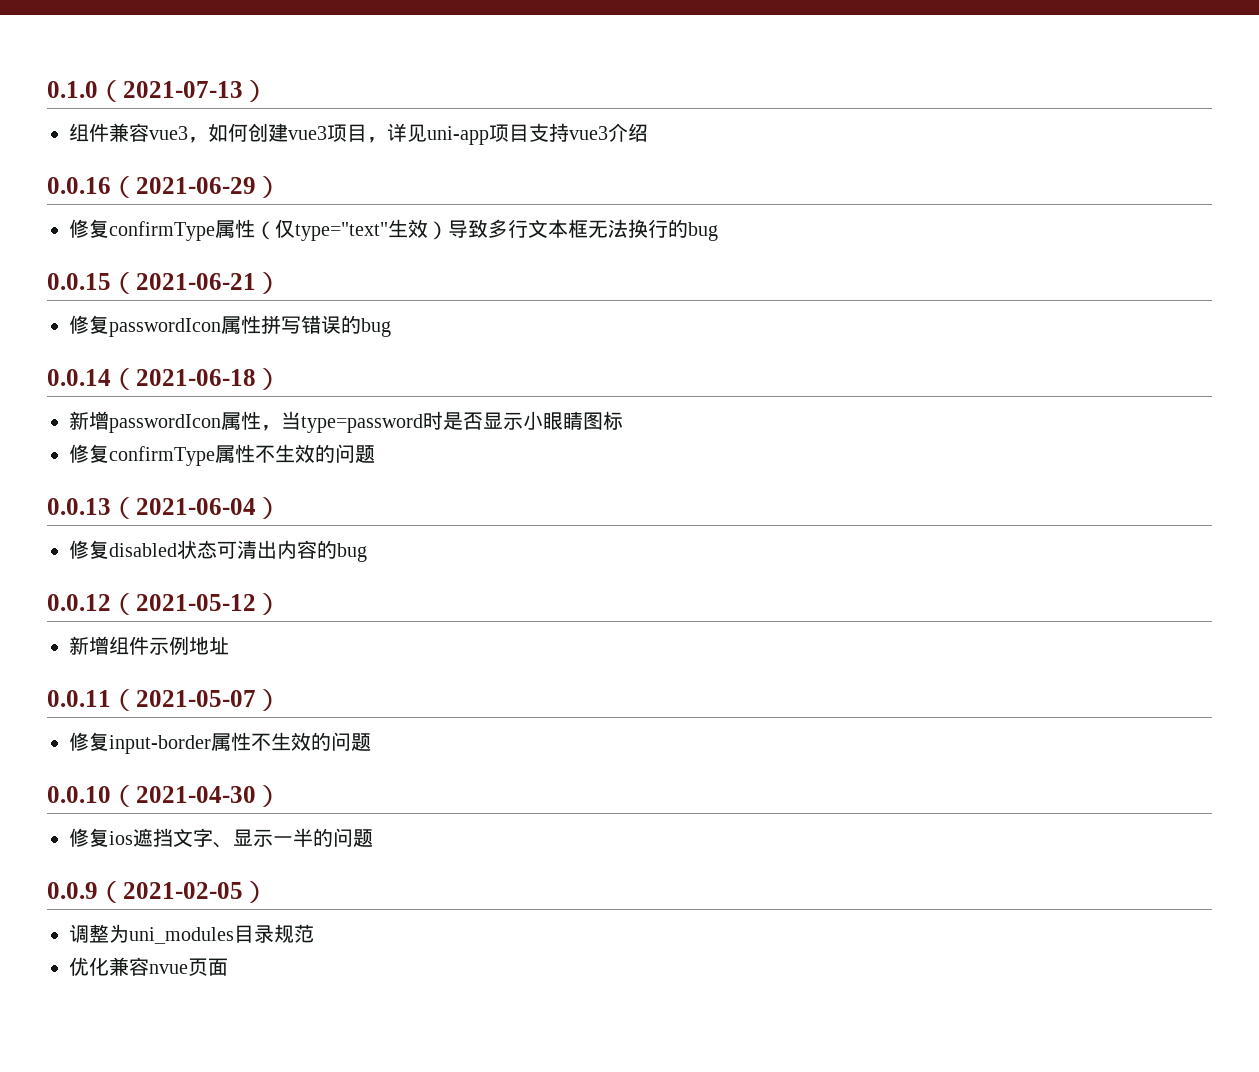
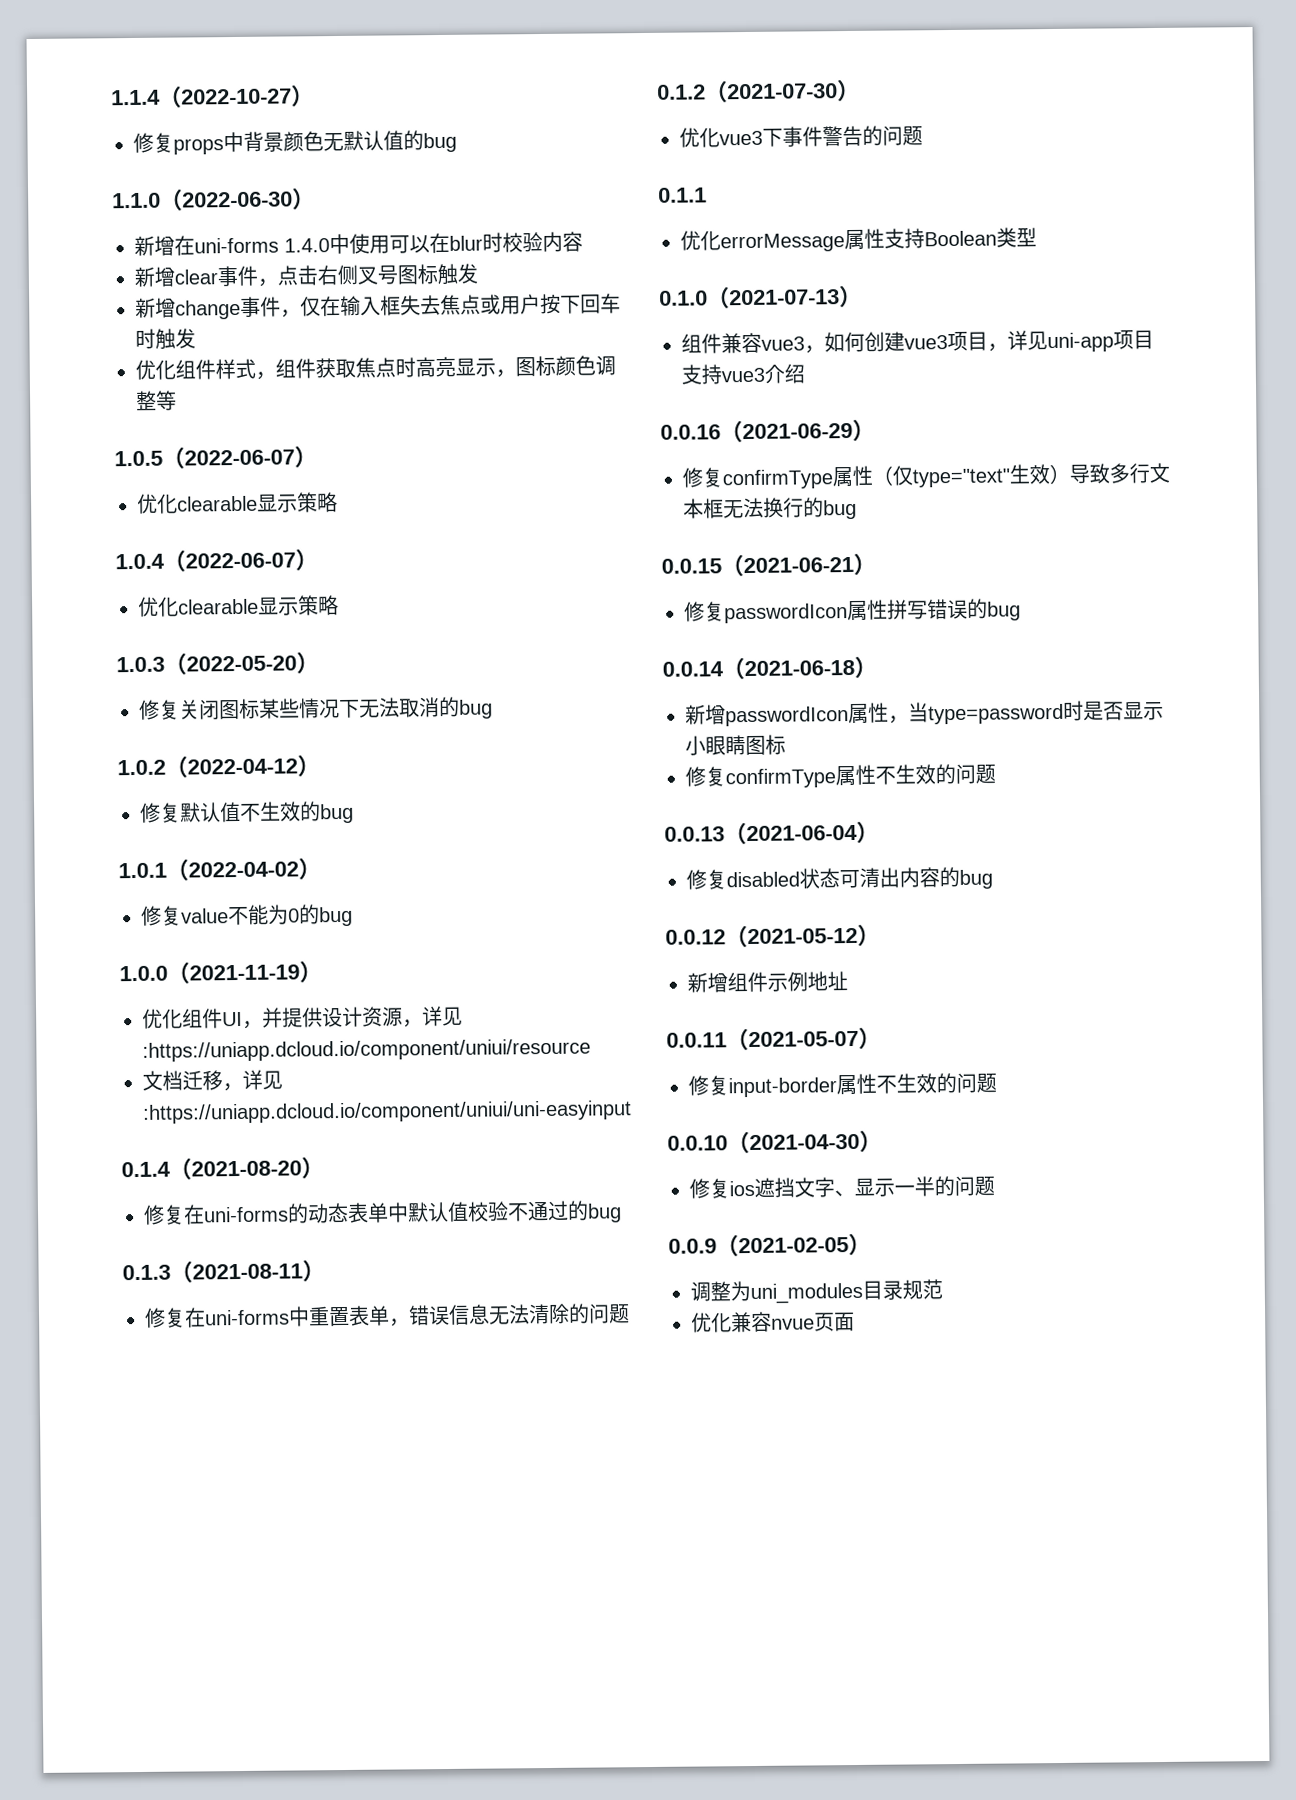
(47, 89) none -> [111,84,314,108] [133,130,457,155] [112,187,315,211] [134,231,583,256] [134,263,478,287] [135,293,621,320] [135,328,196,350] [135,355,616,380] [136,390,177,411] [114,445,317,469] [137,492,338,514] [115,548,318,572] [138,595,339,617] [116,651,319,675] [139,696,493,721] [117,754,320,778] [140,801,354,824] [118,857,321,881] [141,904,353,927] [119,960,322,984] [142,1006,463,1029] [142,1038,591,1062] [142,1069,283,1092] [142,1100,632,1124] [121,1156,324,1180] [143,1200,622,1225] [122,1259,325,1283] [144,1303,630,1328] [657,78,860,103] [679,125,923,148] [658,187,707,203] [680,227,1037,253] 1.1.4（2022-10-27） // 修复props中背景颜色无默认值的bug // 1.1.0（2022-06-30） // 新增在uni-forms 1.4.0中使用可以在blur时校验内容 // 新增clear事件，点击右侧叉号图标触发 // 新增change事件，仅在输入框失去焦点或用户按下回车时触发 // 优化组件样式，组件获取焦点时高亮显示，图标颜色调整等 // 1.0.5（2022-06-07） // 优化clearable显示策略 // 1.0.4（2022-06-07） // 优化clearable显示策略 // 1.0.3（2022-05-20） // 修复关闭图标某些情况下无法取消的bug // 1.0.2（2022-04-12） // 修复默认值不生效的bug // 1.0.1（2022-04-02） // 修复value不能为0的bug // 1.0.0（2021-11-19） // 优化组件UI，并提供设计资源，详见:https://uniapp.dcloud.io/component/uniui/resource // 文档迁移，详见:https://uniapp.dcloud.io/component/uniui/uni-easyinput // 0.1.4（2021-08-20） // 修复在uni-forms的动态表单中默认值校验不通过的bug // 0.1.3（2021-08-11） // 修复在uni-forms中重置表单，错误信息无法清除的问题 // 0.1.2（2021-07-30） // 优化vue3下事件警告的问题 // 0.1.1 // 优化errorMessage属性支持Boolean类型 //

